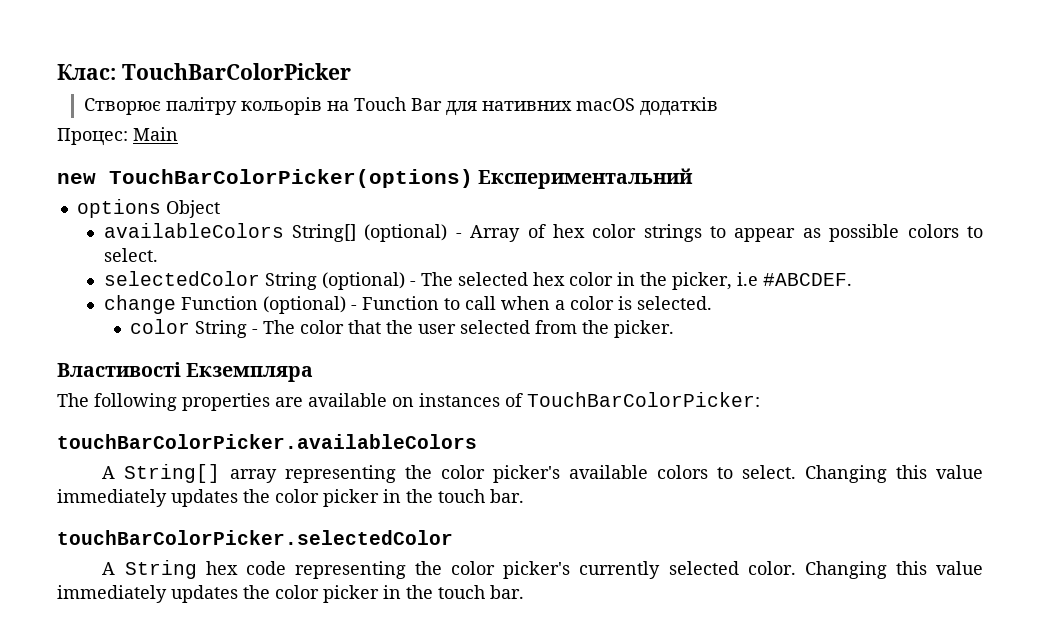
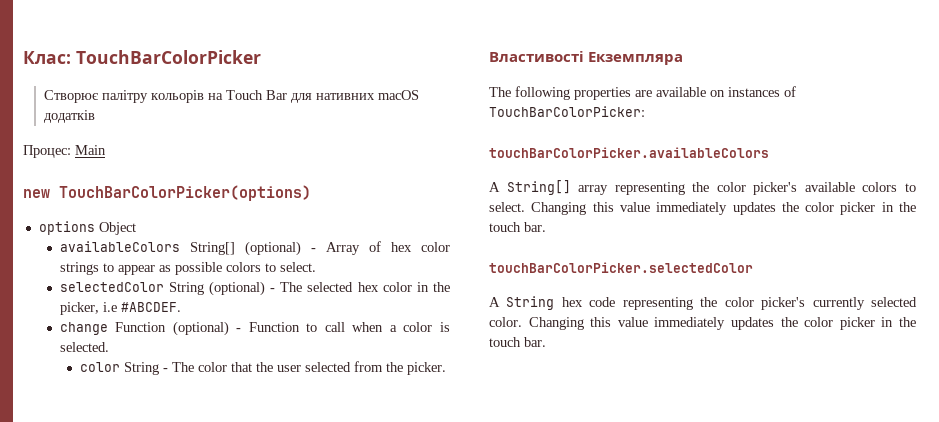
[478,168,694,189] Експериментальний -> (311, 193) none

